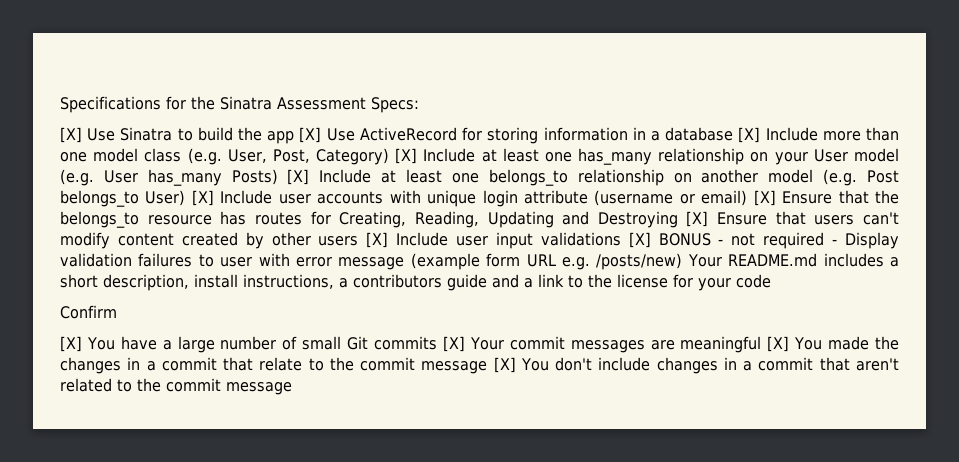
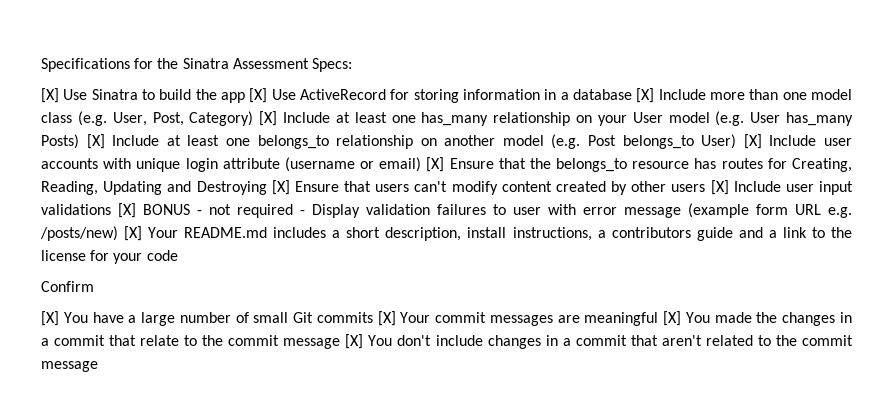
(683, 261) none -> [124,226,143,241] [X]

